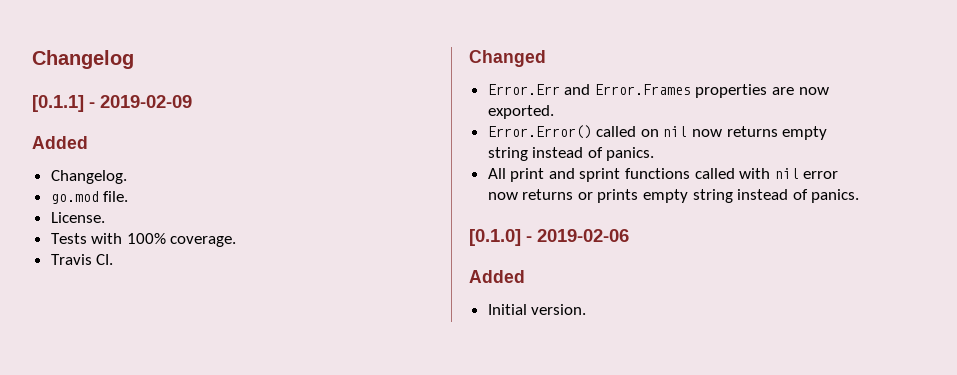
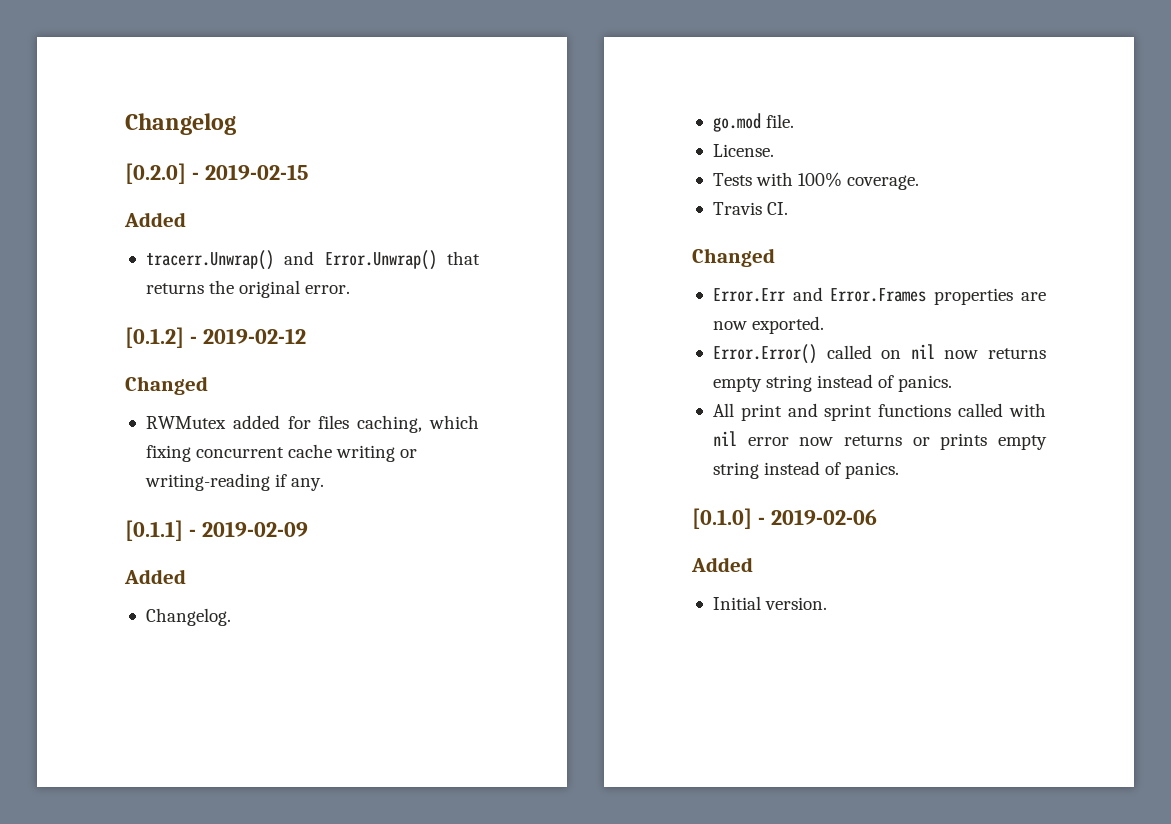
(134, 59) none -> [125,163,308,184] [124,212,186,227] [145,250,480,270] [145,280,351,298] [125,327,306,348] [125,376,208,395] [145,415,480,433] [145,444,418,462] [144,473,325,491] // [0.2.0] - 2019-02-15 // Added // tracerr.Unwrap() and Error.Unwrap() that returns the original error. // [0.1.2] - 2019-02-12 // Changed // RWMutex added for files caching, which fixing concurrent cache writing or writing-reading if any.

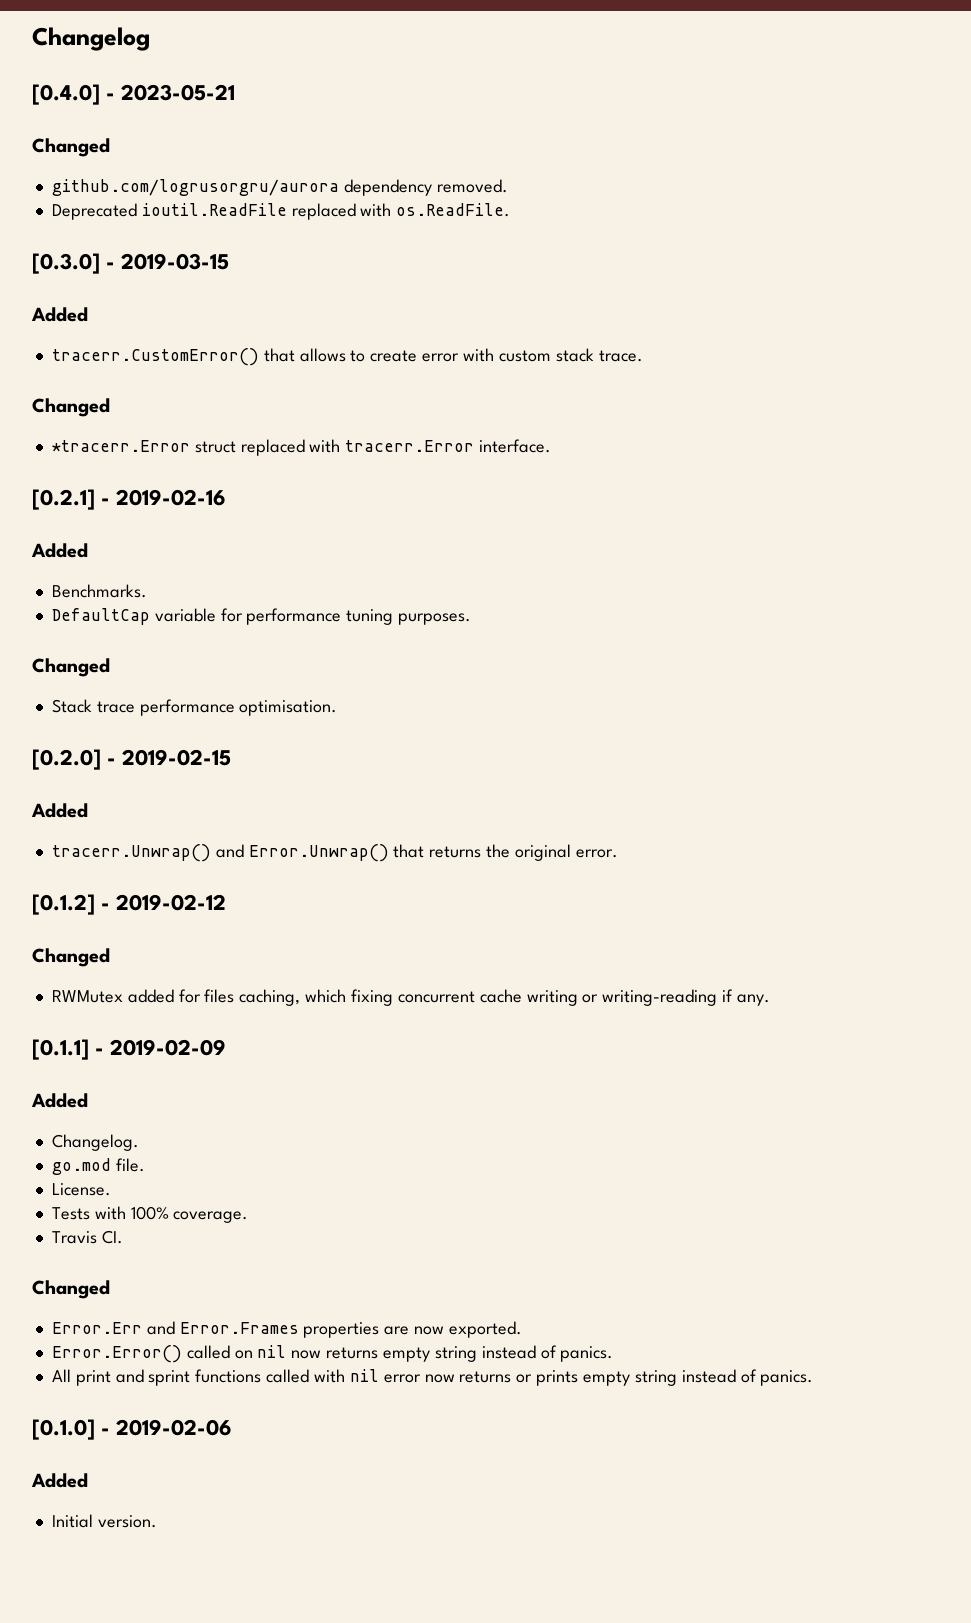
(236, 124) none -> [32,84,236,105] [32,138,110,157] [51,179,508,196] [51,203,511,220] [32,253,230,274] [31,307,88,322] [51,348,643,366] [32,398,110,417] [51,439,552,456] [32,489,227,510] [31,543,88,558] [51,584,147,598] [51,608,472,625] [32,658,110,677] [51,699,338,716] // [0.4.0] - 2023-05-21 // Changed // github.com/logrusorgru/aurora dependency removed. // Deprecated ioutil.ReadFile replaced with os.ReadFile. // [0.3.0] - 2019-03-15 // Added // tracerr.CustomError() that allows to create error with custom stack trace. // Changed // *tracerr.Error struct replaced with tracerr.Error interface. // [0.2.1] - 2019-02-16 // Added // Benchmarks. // DefaultCap variable for performance tuning purposes. // Changed // Stack trace performance optimisation.

